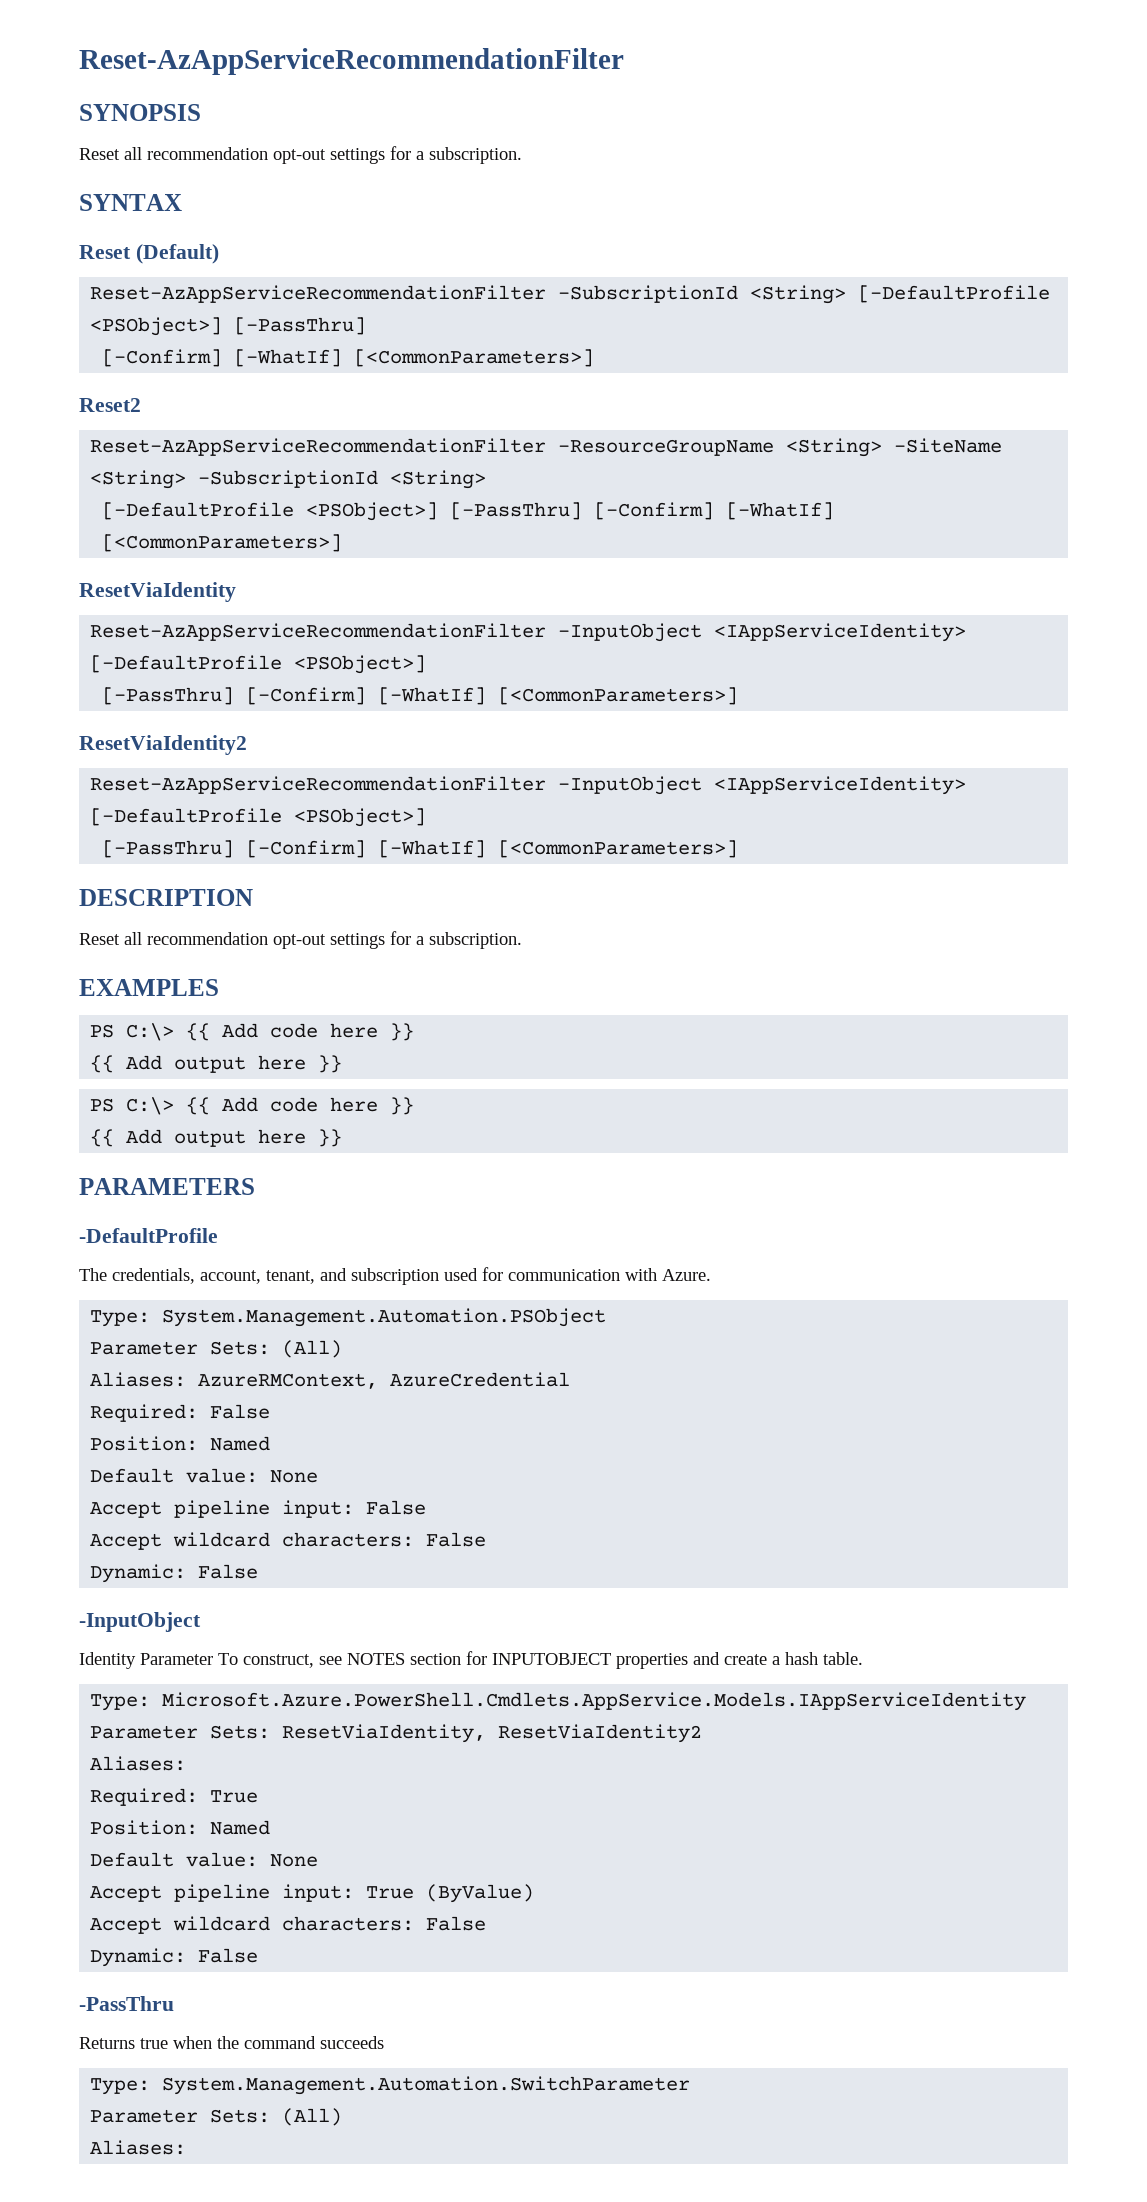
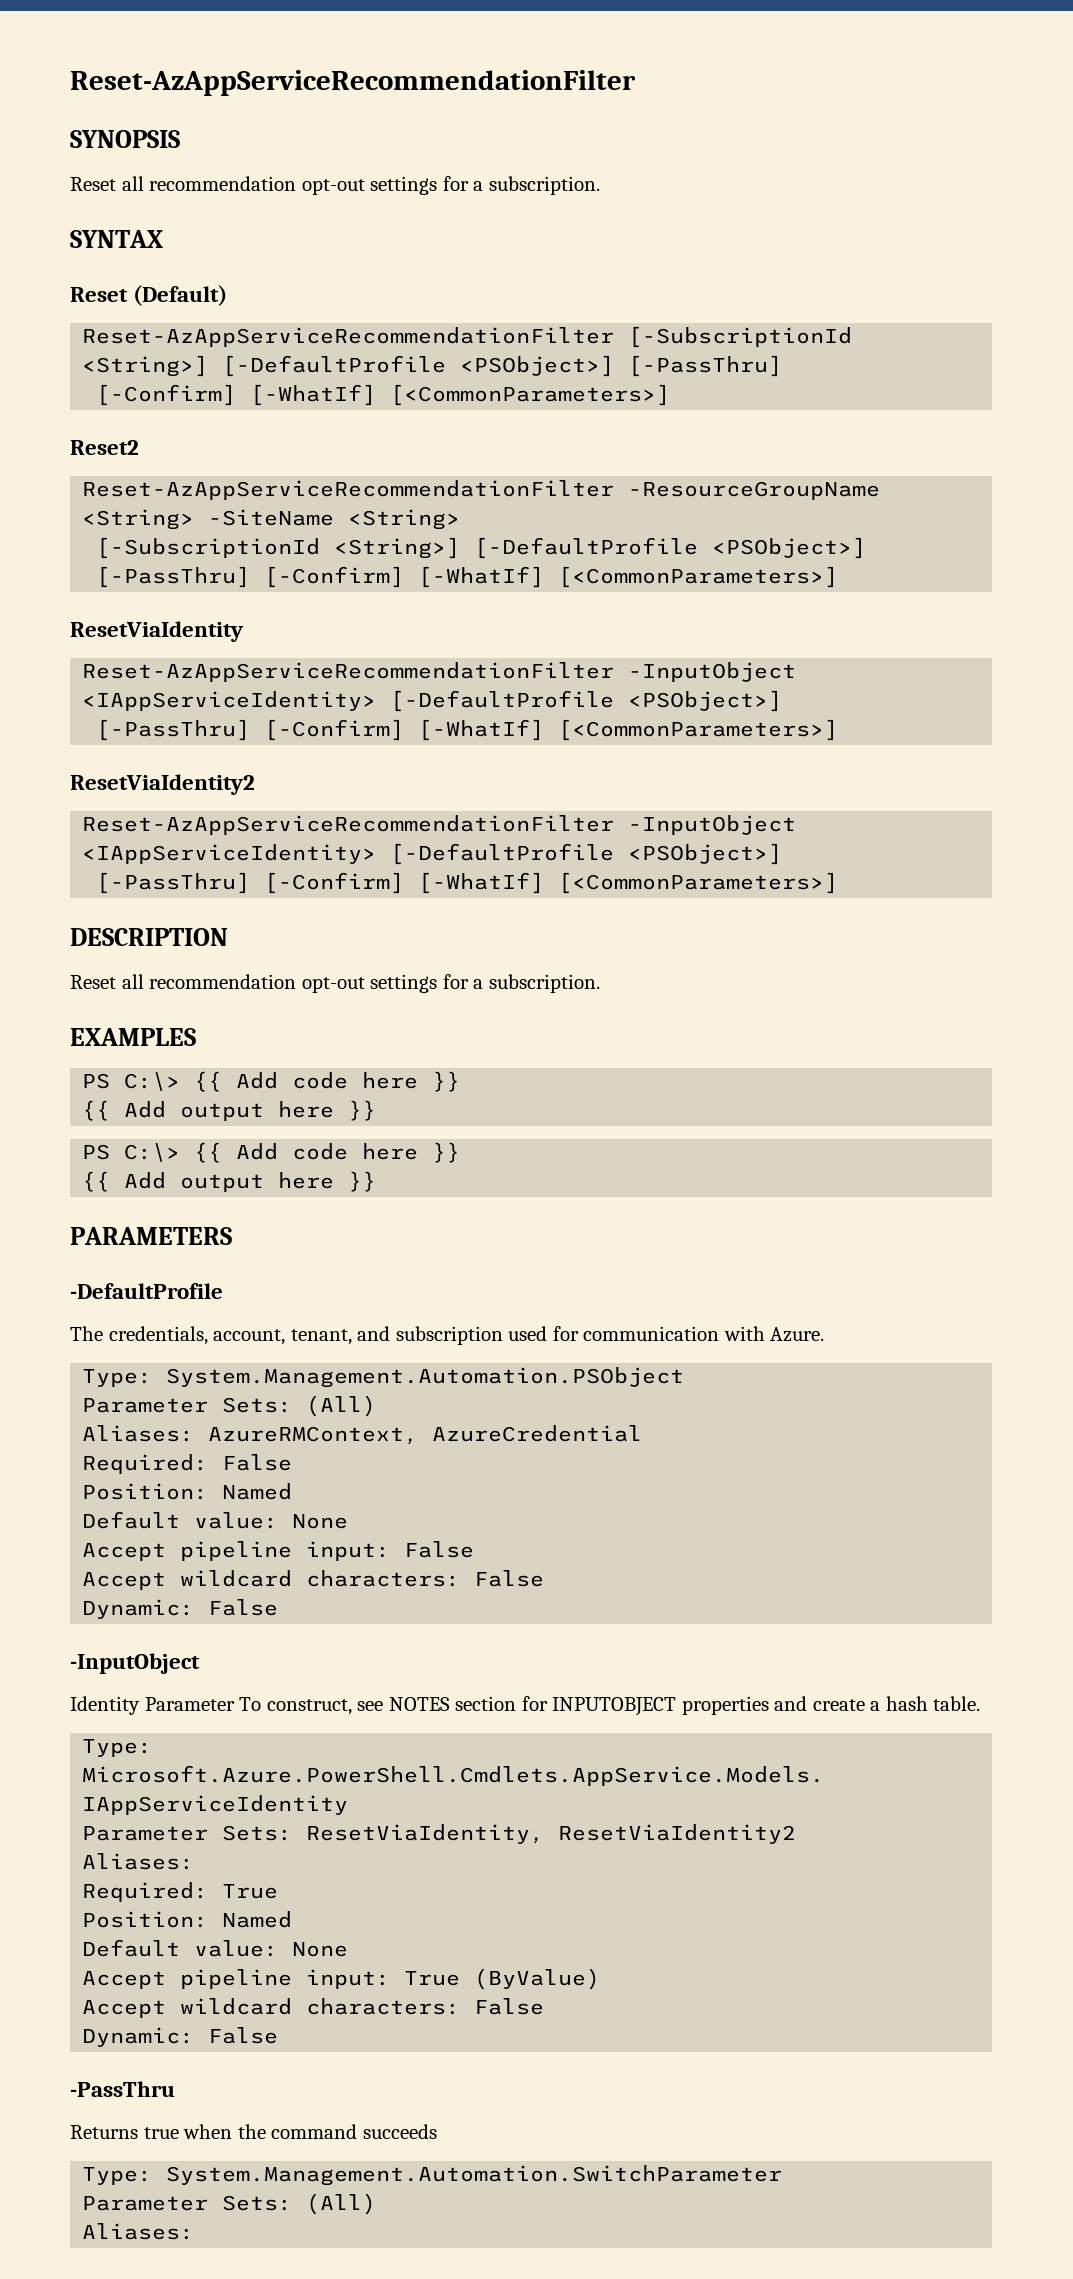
[558,285,847,304] -SubscriptionId <String> -> [628,326,853,348] [82,355,209,377] [-SubscriptionId <String>]
[198,470,487,489] -SubscriptionId <String> // -> [96,537,461,559] // [-SubscriptionId <String>]

